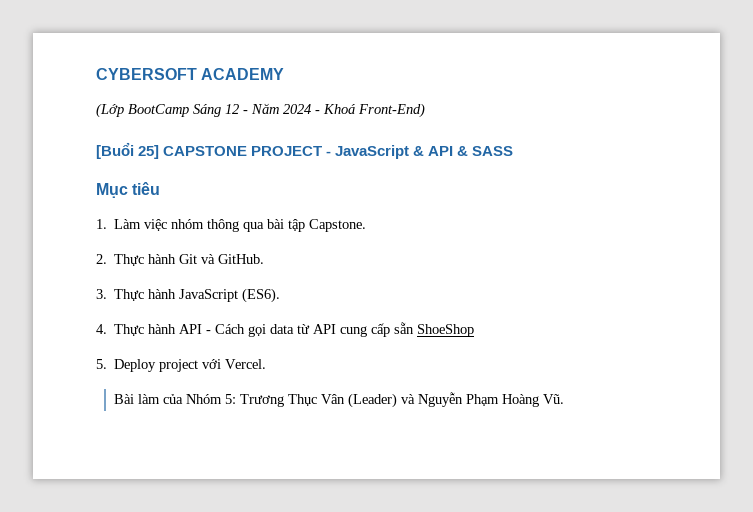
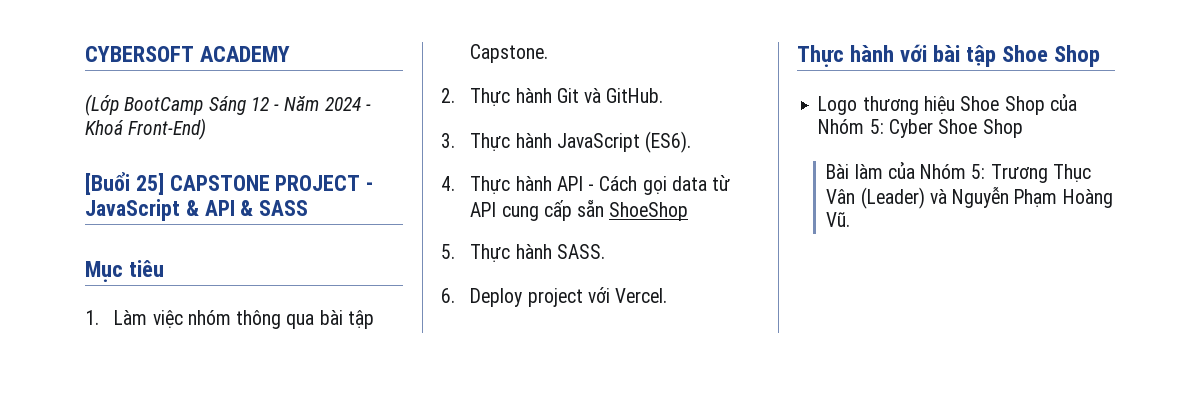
(107, 364) none -> [470,244,605,262] [441,288,455,303] Thực hành SASS. // 6.
(267, 364) none -> [797,44,1101,67] [818,94,1077,115] [818,119,1023,138] // Thực hành với bài tập Shoe Shop // Logo thương hiệu Shoe Shop của Nhóm 5: Cyber Shoe Shop

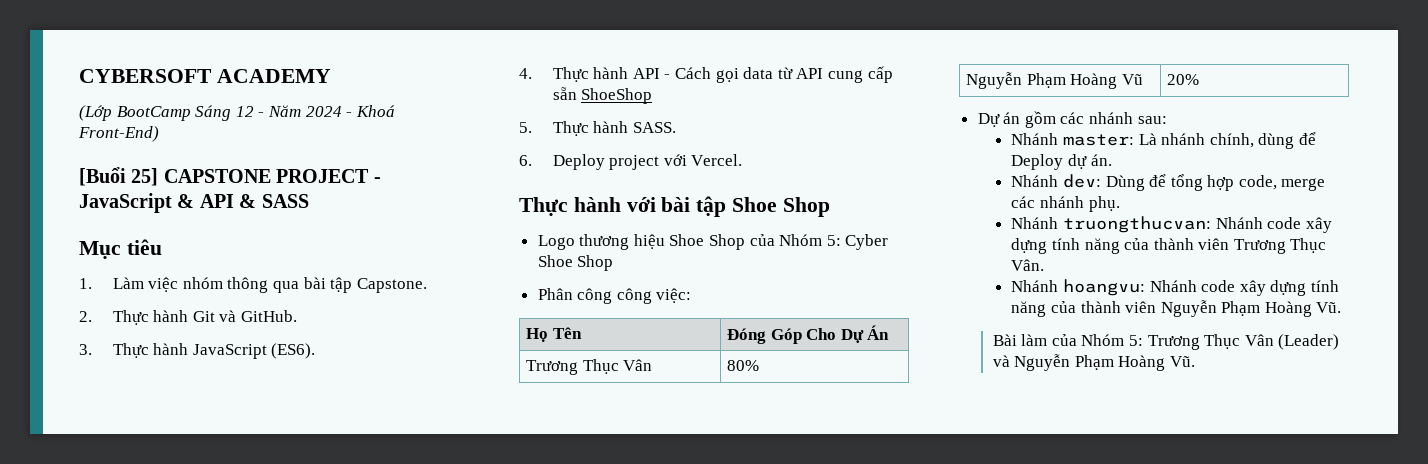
(1023, 128) none -> [537,288,692,304] [526,327,582,342] [727,325,890,344] [526,359,653,375] [727,360,760,371] [966,72,1143,89] [1167,74,1200,85] [977,111,1167,128] [1011,132,1316,149] [1011,154,1112,170] [1011,174,1326,191] [1011,196,1120,212] [1011,216,1332,233] [1011,238,1327,254] [1011,259,1045,271] [1011,279,1339,296] [1011,300,1342,317] // Phân công công việc: // Họ Tên | Đóng Góp Cho Dự Án // Trương Thục Vân | 80% // Nguyễn Phạm Hoàng Vũ | 20% // Dự án gồm các nhánh sau: // Nhánh master: Là nhánh chính, dùng để Deploy dự án. // Nhánh dev: Dùng để tổng hợp code, merge các nhánh phụ. // Nhánh truongthucvan: Nhánh code xây dựng tính năng của thành viên Trương Thục Vân. // Nhánh hoangvu: Nhánh code xây dựng tính năng của thành viên Nguyễn Phạm Hoàng Vũ.

